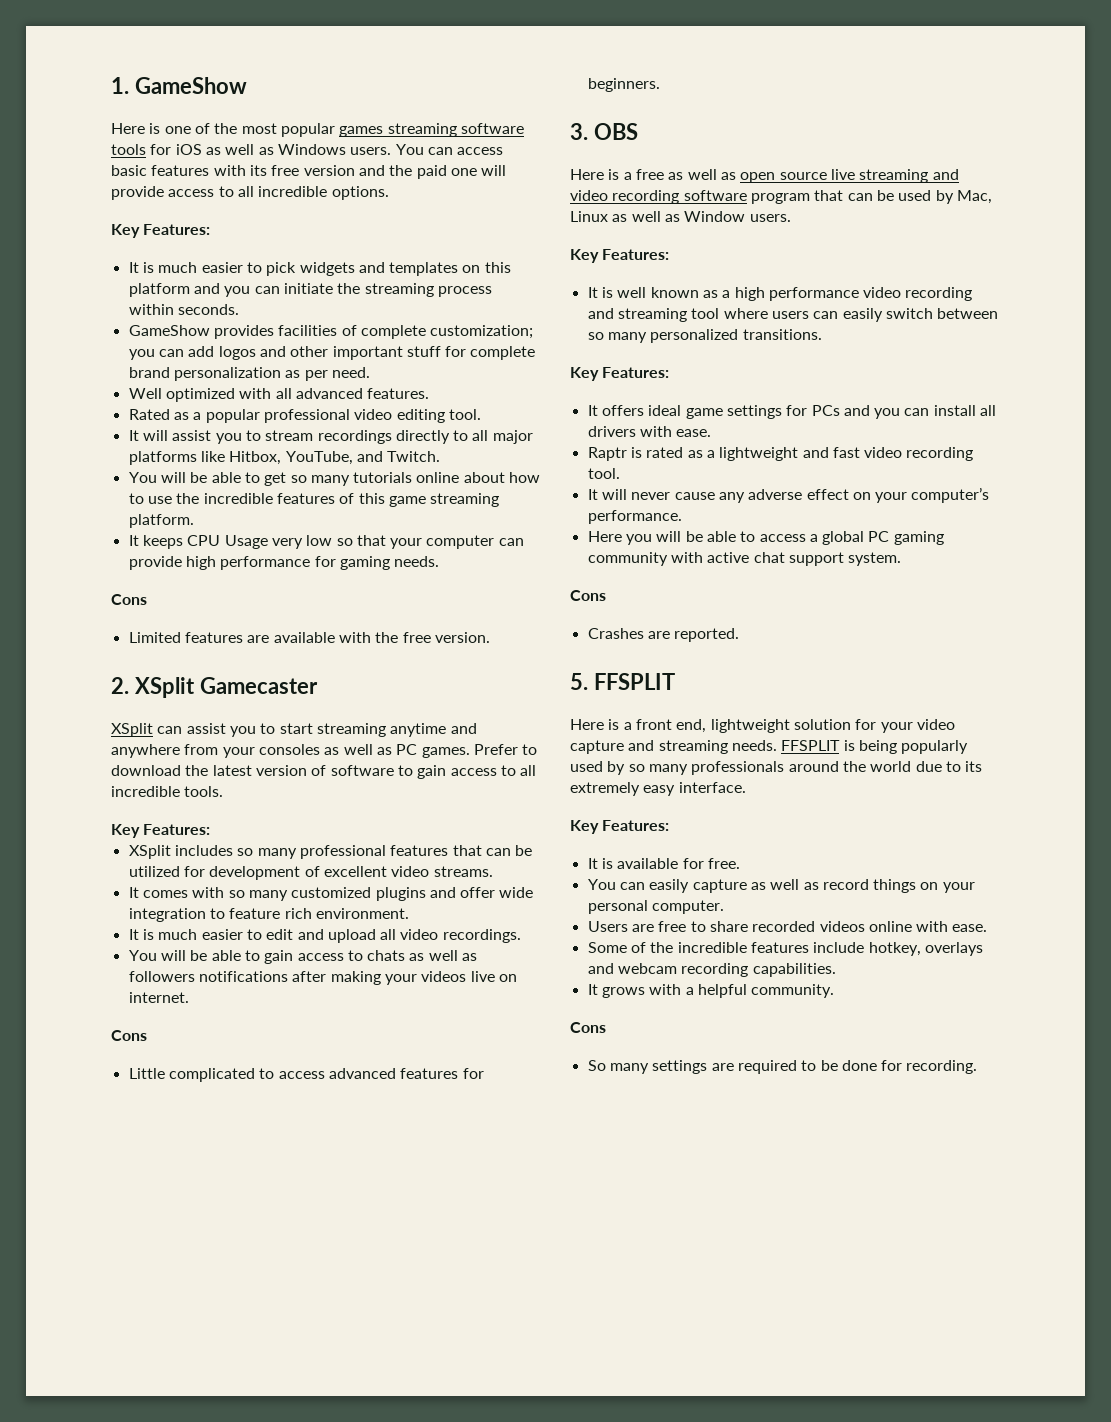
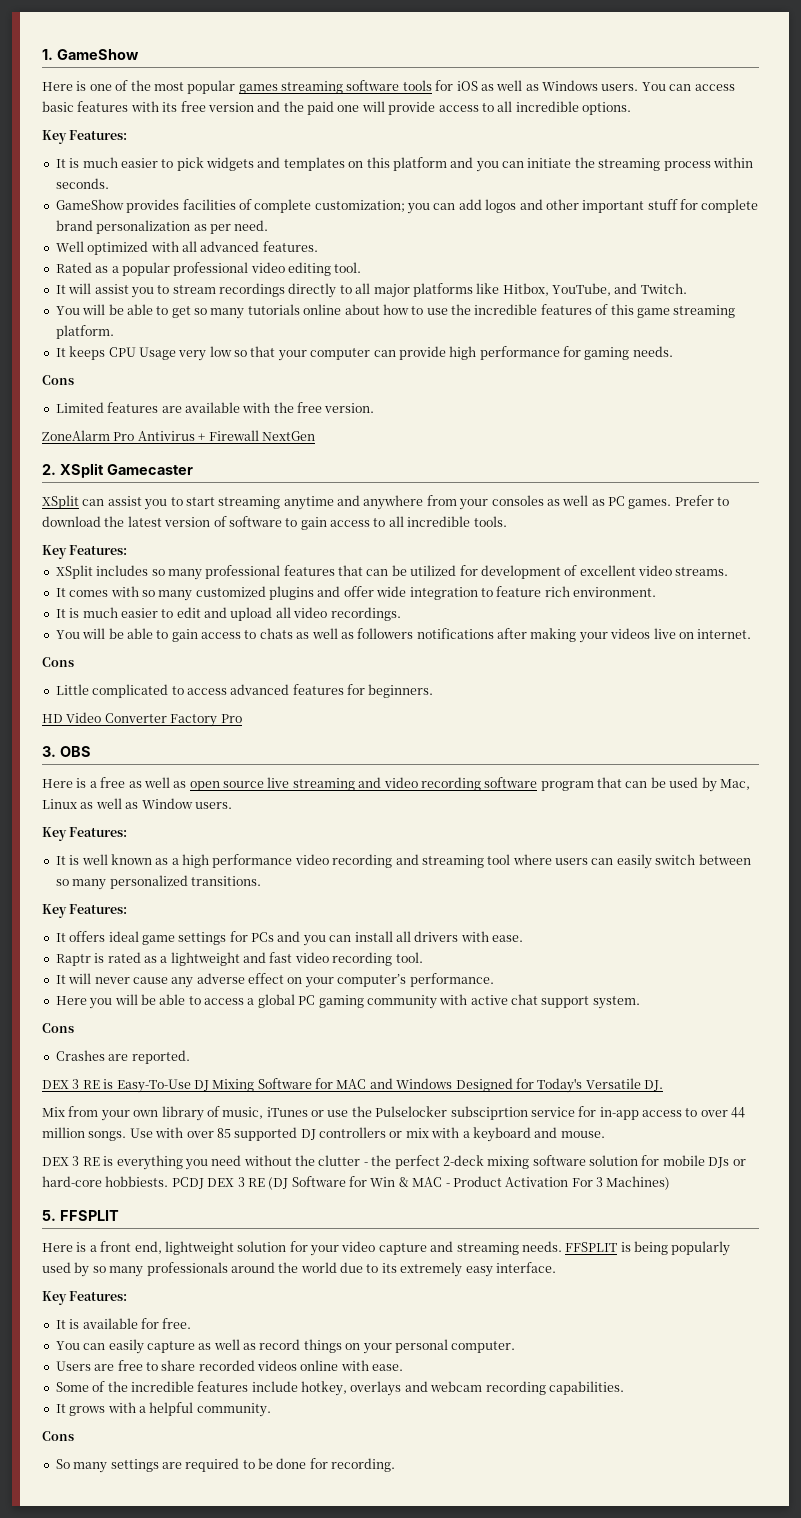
(490, 637) none -> [42,430,315,441] // ZoneAlarm Pro Antivirus + Firewall NextGen
(660, 85) none -> [42,712,242,727] // HD Video Converter Factory Pro
(740, 635) none -> [42,1078,663,1093] [42,1106,746,1121] [42,1127,605,1142] [42,1155,746,1170] [42,1176,671,1190] // DEX 3 RE is Easy-To-Use DJ Mixing Software for MAC and Windows Designed for Today's Versatile DJ. // Mix from your own library of music, iTunes or use the Pulselocker subsciprtion service for in-app access to over 44 million songs. Use with over 85 supported DJ controllers or mix with a keyboard and mouse. // DEX 3 RE is everything you need without the clutter - the perfect 2-deck mixing software solution for mobile DJs or hard-core hobbiests. PCDJ DEX 3 RE (DJ Software for Win & MAC - Product Activation For 3 Machines)

